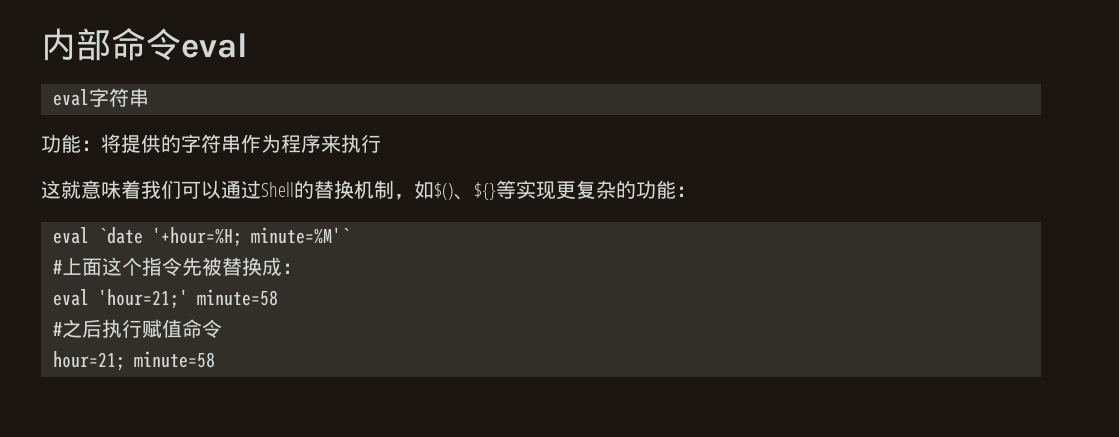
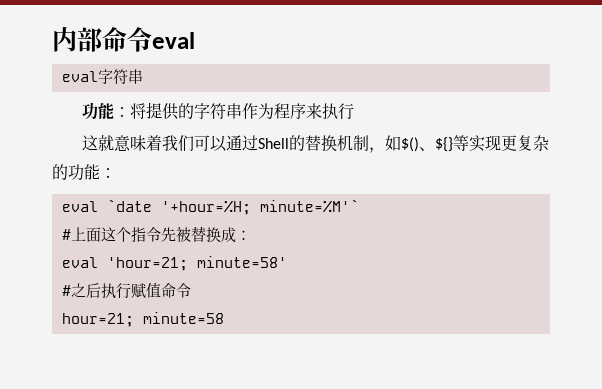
[97,289,278,309] 'hour=21;' minute=58 -> [106,256,287,271] 'hour=21; minute=58'

